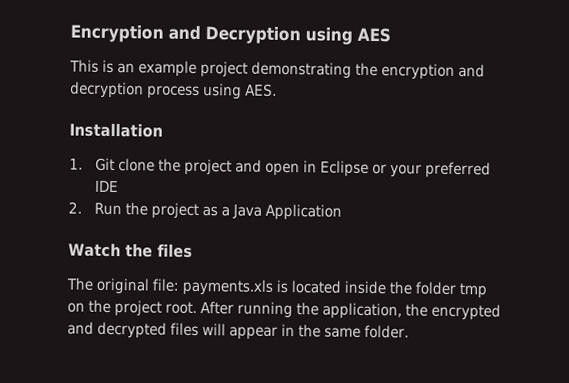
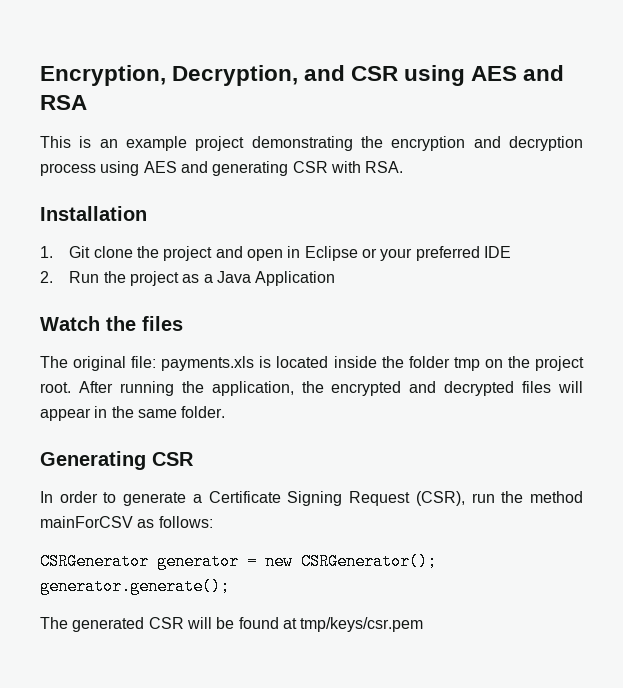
[70,24,391,45] Encryption and Decryption using AES -> [40,65,565,86] [40,95,87,110] Encryption, Decryption, and CSR using AES and RSA
[245,83,277,97] AES. -> [143,161,404,176] AES and generating CSR with RSA.
(409, 331) none -> [40,451,194,470] [40,491,584,506] [40,516,213,528] [40,553,437,570] [40,578,230,595] [40,617,424,632] // Generating CSR // In order to generate a Certificate Signing Request (CSR), run the method mainForCSV as follows: // CSRGenerator generator = new CSRGenerator(); generator.generate(); // The generated CSR will be found at tmp/keys/csr.pem

